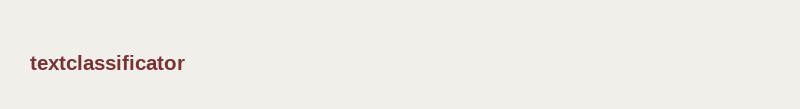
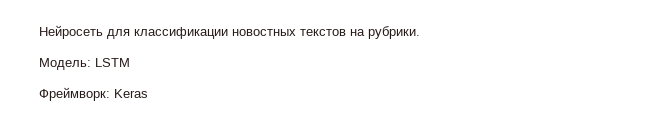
[30,55,185,70] textclassificator -> [39,25,420,39] [39,58,130,70] [39,87,148,101] Нейросеть для классификации новостных текстов на рубрики. // Модель: LSTM // Фреймворк: Keras

